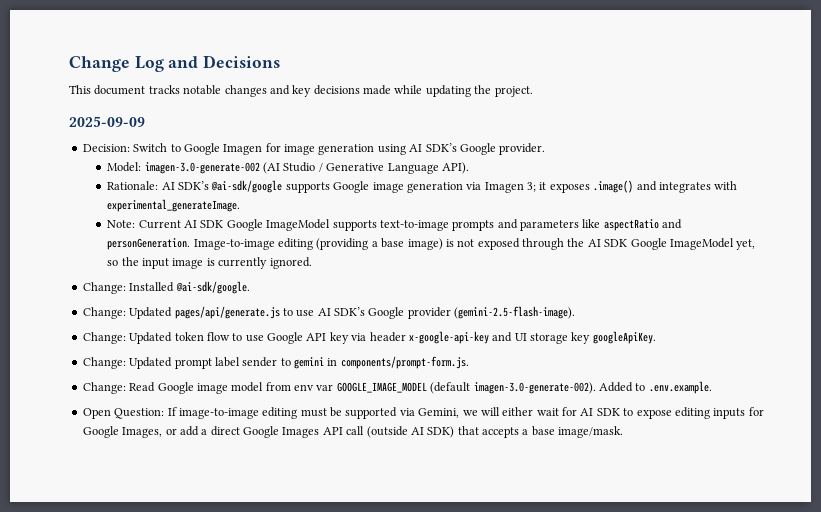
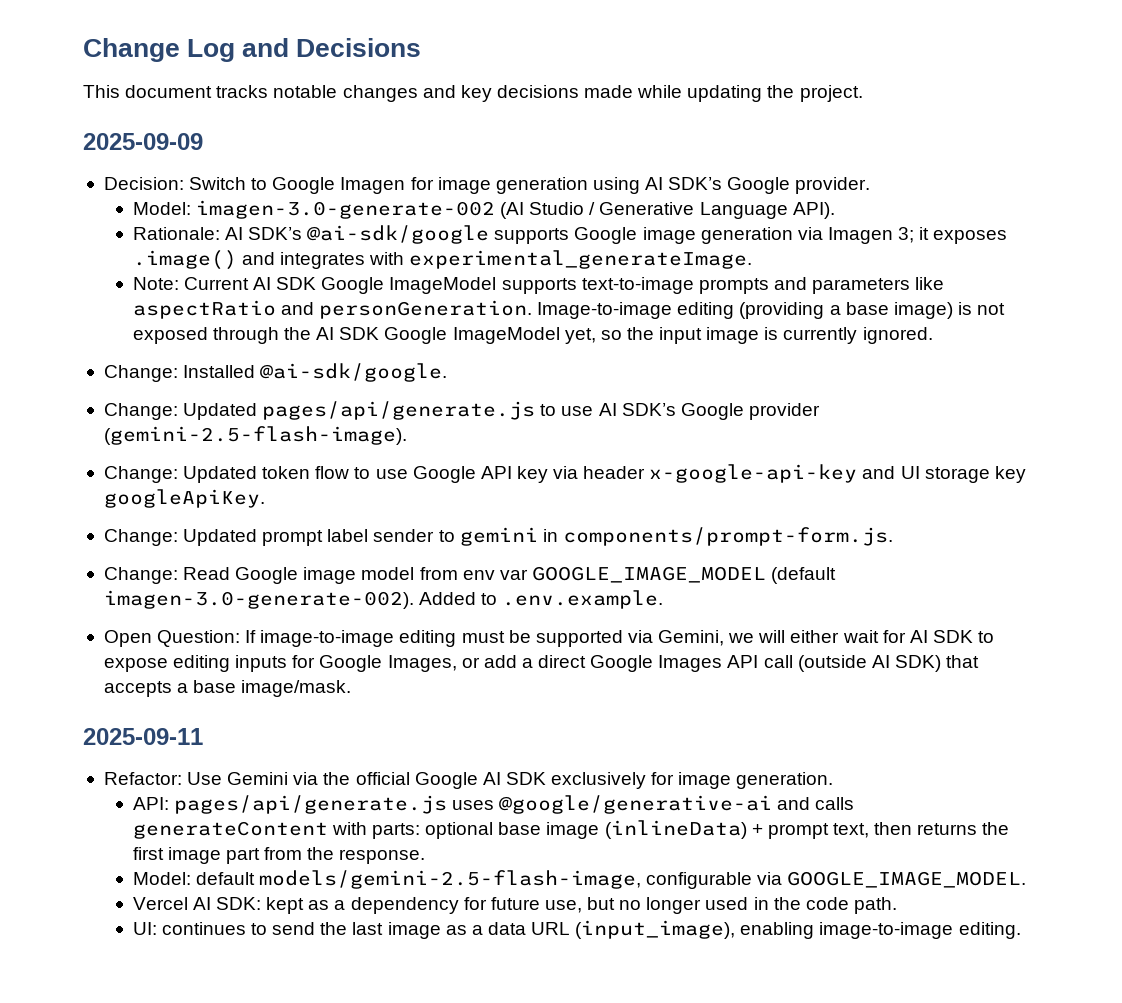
(624, 432) none -> [83,728,203,745] [103,772,834,789] [132,795,855,814] [132,820,1010,839] [132,847,426,864] [132,870,1027,889] [132,897,897,914] [132,920,1021,939] // 2025-09-11 // Refactor: Use Gemini via the official Google AI SDK exclusively for image generation. // API: pages/api/generate.js uses @google/generative-ai and calls generateContent with parts: optional base image (inlineData) + prompt text, then returns the first image part from the response. // Model: default models/gemini-2.5-flash-image, configurable via GOOGLE_IMAGE_MODEL. // Vercel AI SDK: kept as a dependency for future use, but no longer used in the code path. // UI: continues to send the last image as a data URL (input_image), enabling image-to-image editing.

